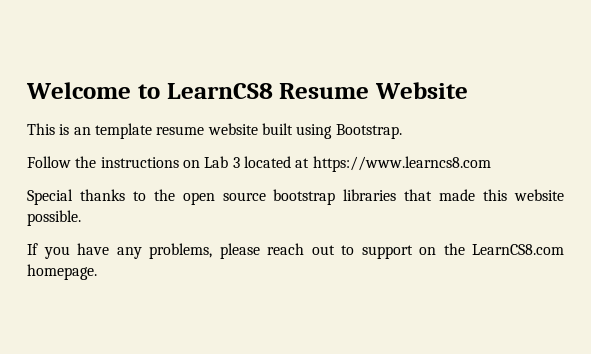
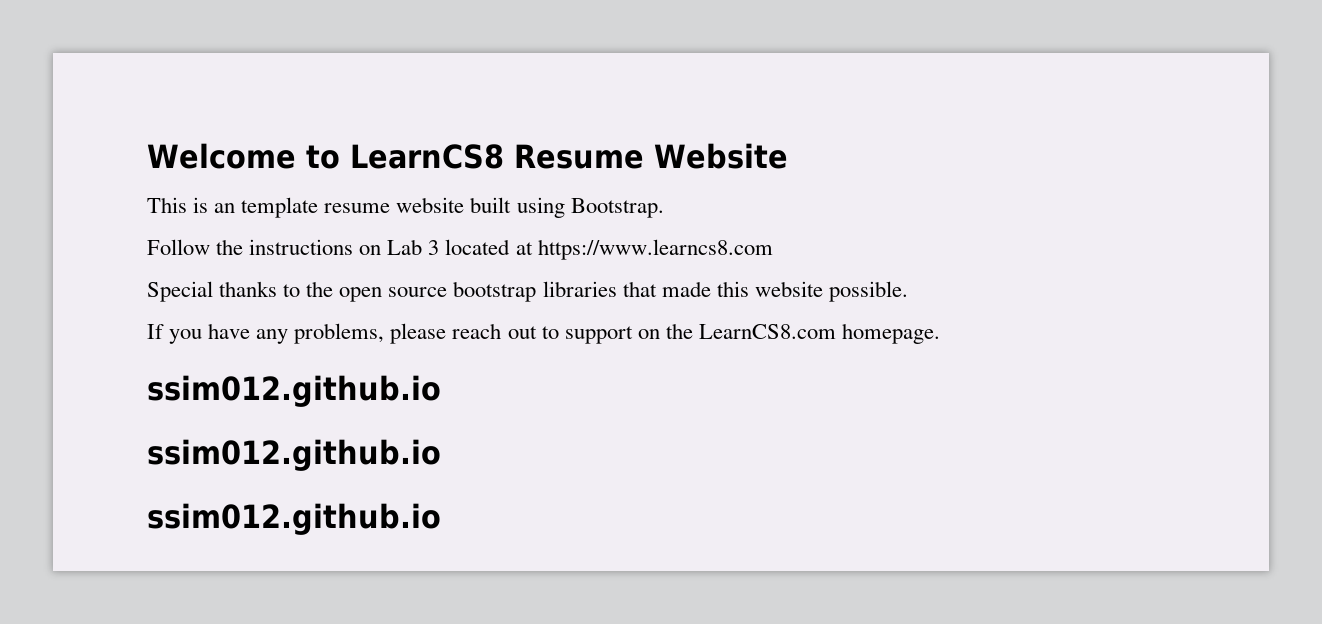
(97, 272) none -> [147,375,441,407] [147,439,441,471] [147,503,441,535] // ssim012.github.io // ssim012.github.io // ssim012.github.io

